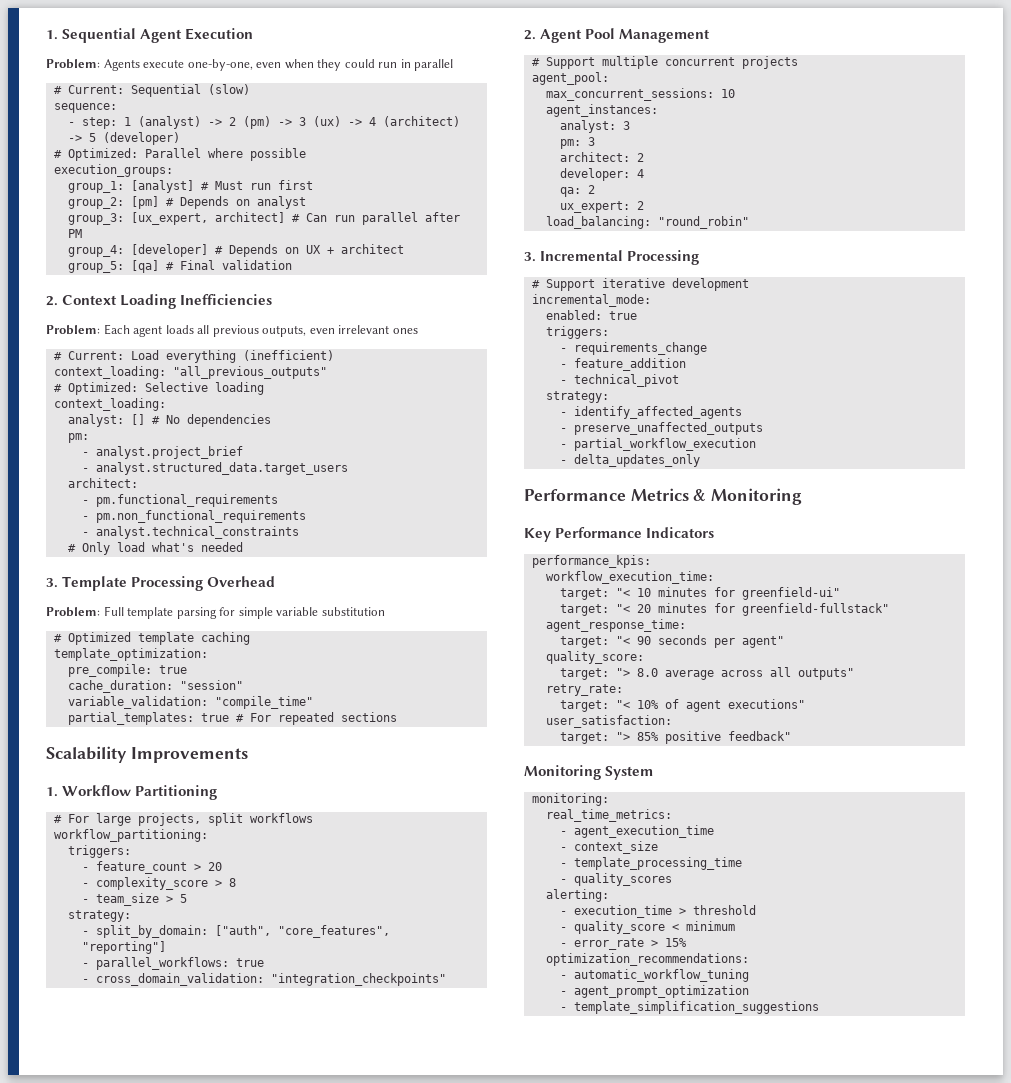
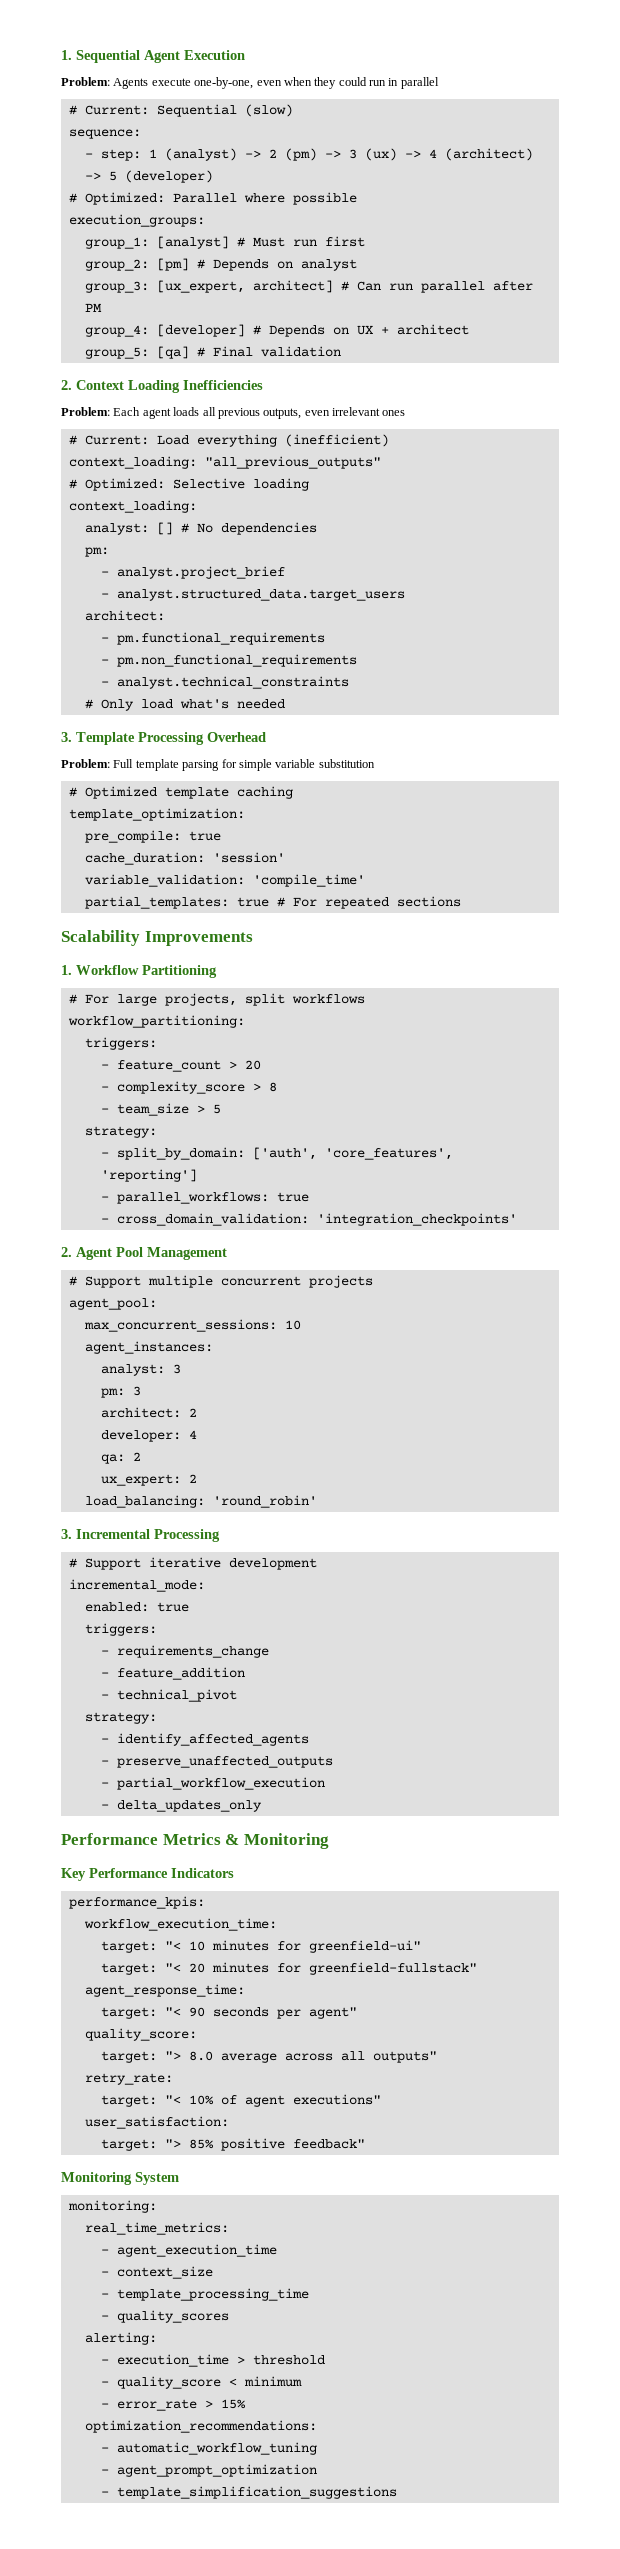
[179,680,243,690] "session" -> [212,852,285,863] 'session'
[214,696,313,709] "compile_time" -> [252,874,365,887] 'compile_time'
[214,925,390,938] [81,941,166,954] ["auth", "core_features", "reporting"] -> [252,1147,453,1160] [100,1169,197,1182] ['auth', 'core_features', 'reporting']
[270,973,446,986] "integration_checkpoints" -> [316,1213,517,1226] 'integration_checkpoints'
[657,216,749,229] "round_robin" -> [212,1495,317,1508] 'round_robin'

